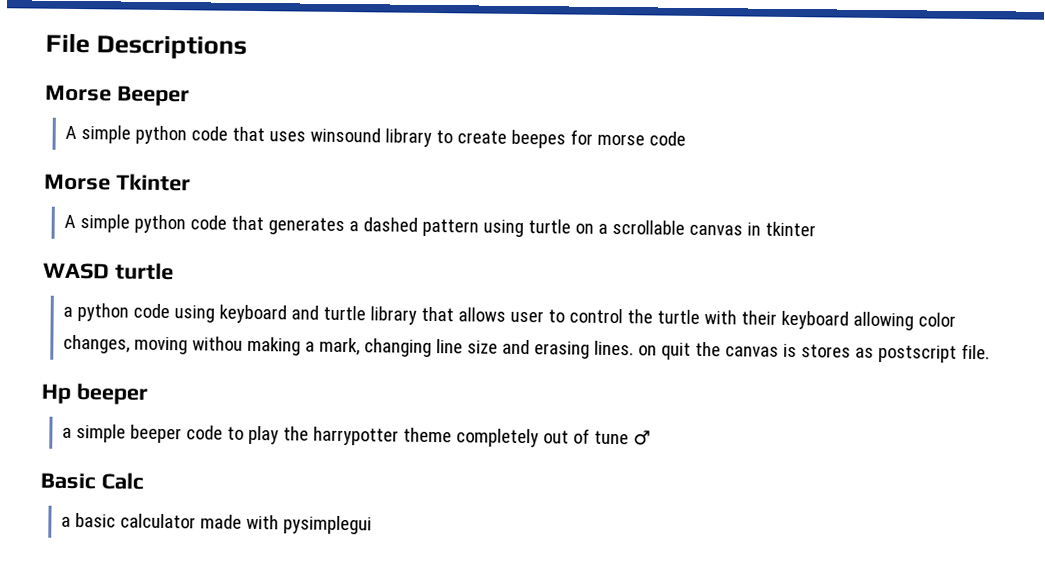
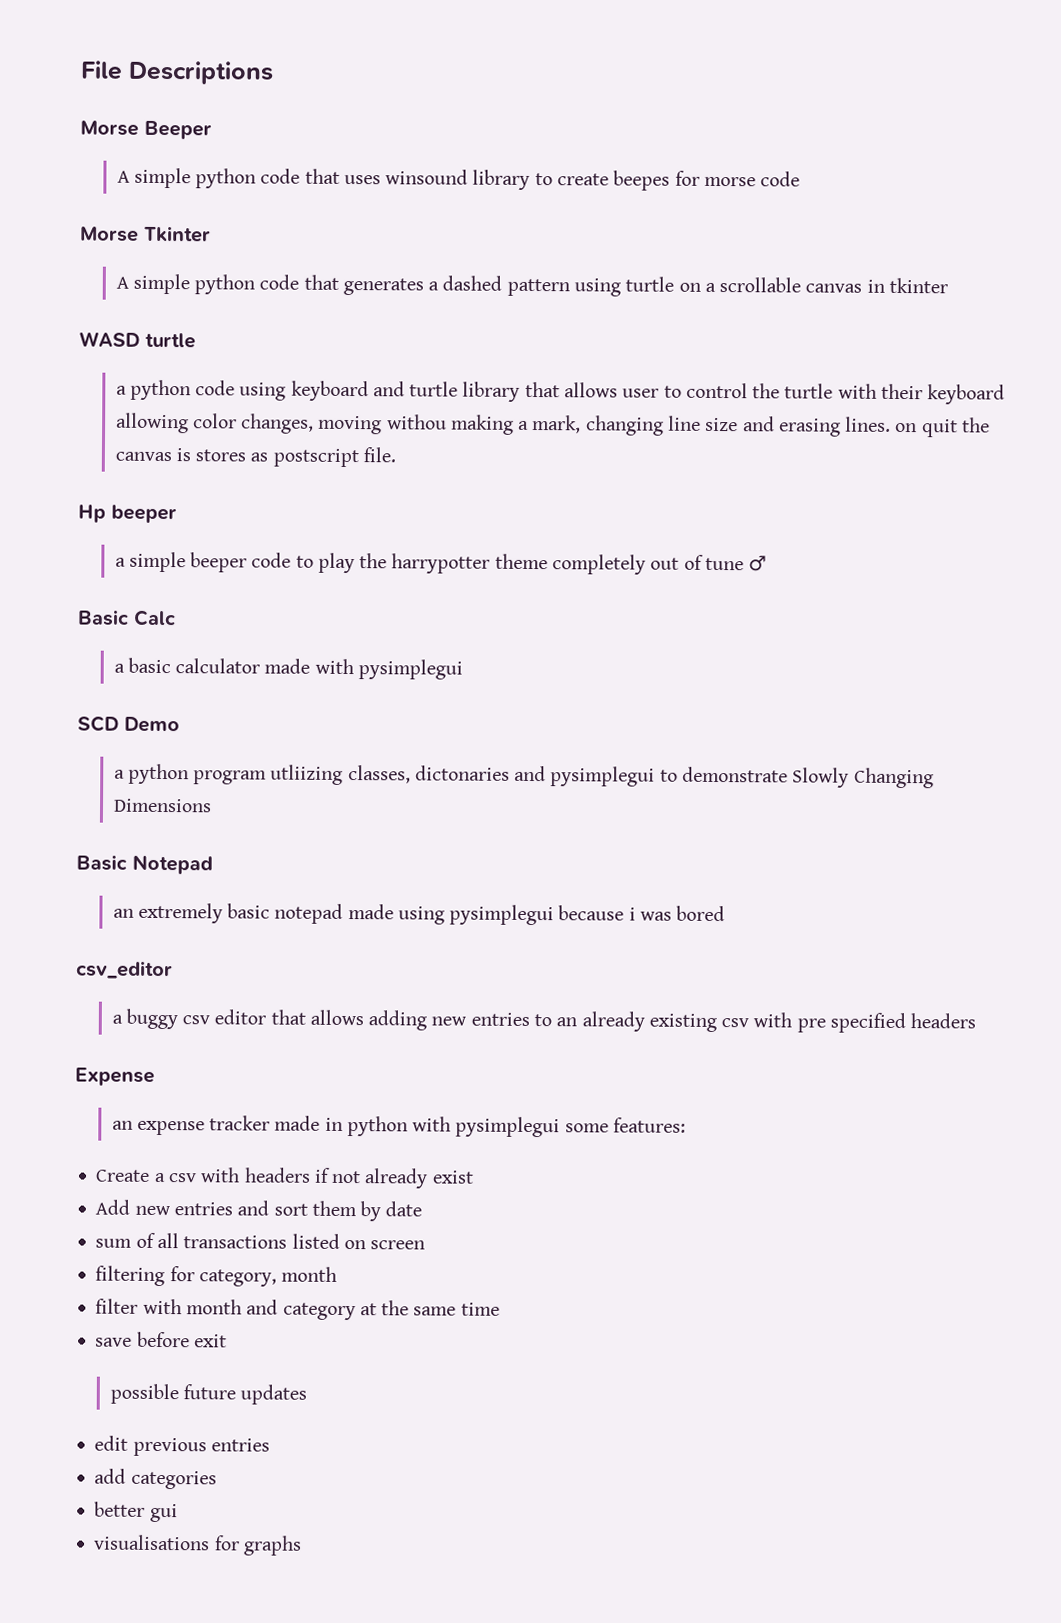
(373, 525) none -> [77,715,180,733] [113,763,934,789] [112,798,212,813] [76,854,213,875] [112,902,726,926] [76,960,173,980] [111,1008,977,1034] [75,1067,155,1086] [111,1115,686,1138] [95,1167,474,1189] [95,1199,423,1222] [95,1232,426,1250] [95,1265,338,1287] [95,1298,500,1321] [95,1331,227,1348] [109,1383,308,1405] [94,1435,270,1457] [94,1468,217,1490] [94,1501,178,1523] [93,1534,302,1556] // SCD Demo // a python program utliizing classes, dictonaries and pysimplegui to demonstrate Slowly Changing Dimensions // Basic Notepad // an extremely basic notepad made using pysimplegui because i was bored // csv_editor // a buggy csv editor that allows adding new entries to an already existing csv with pre specified headers // Expense // an expense tracker made in python with pysimplegui some features: // Create a csv with headers if not already exist // Add new entries and sort them by date // sum of all transactions listed on screen // filtering for category, month // filter with month and category at the same time // save before exit // possible future updates // edit previous entries // add categories // better gui // visualisations for graphs

